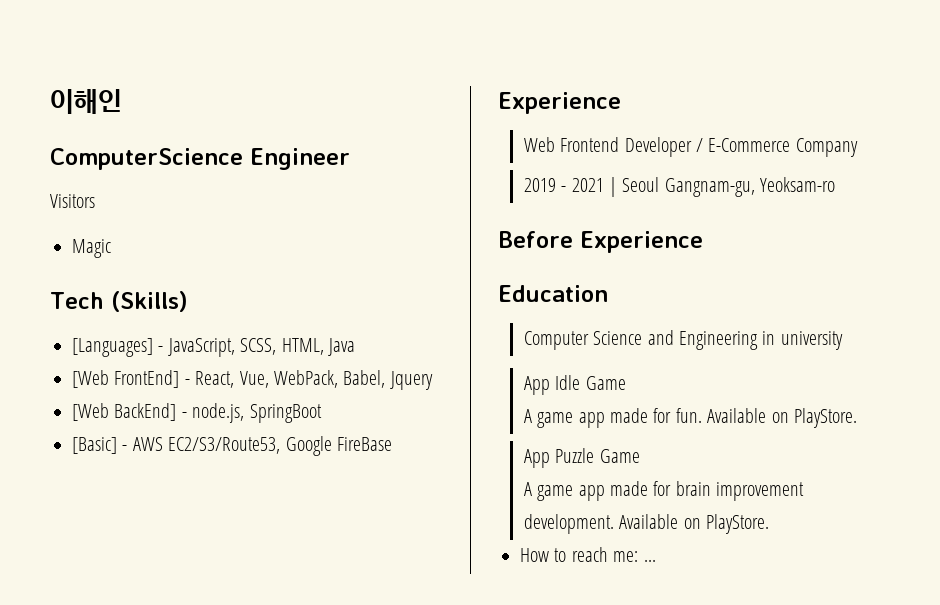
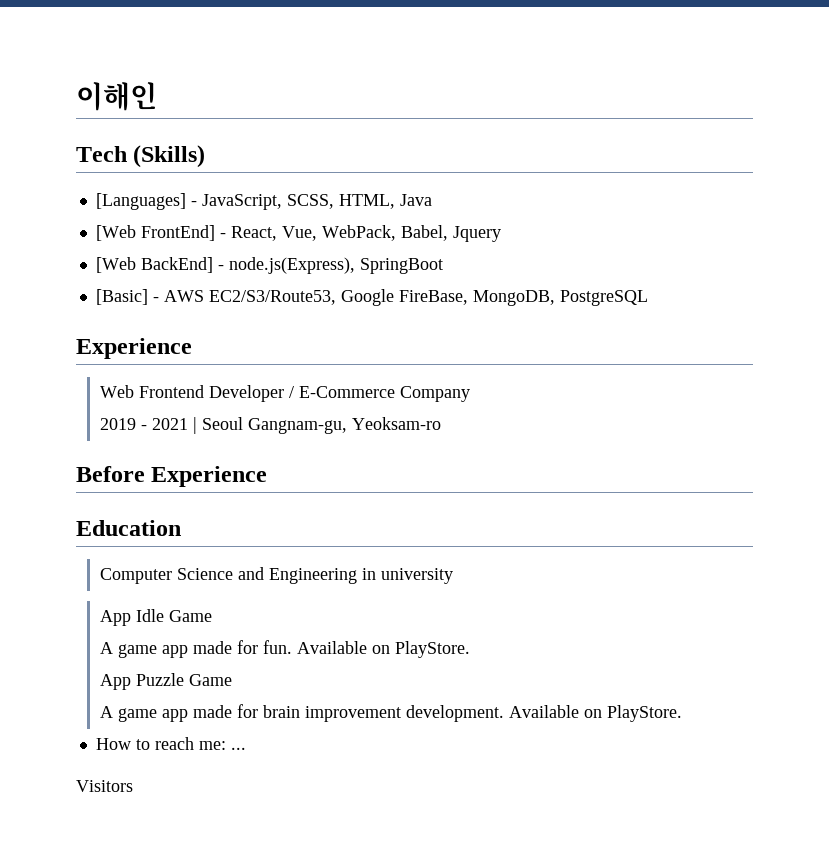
[50,148,350,170] [50,194,95,208] [72,239,111,258] // ComputerScience Engineer // Visitors // Magic -> (157, 96) none
[192,403,245,423] node.js, -> [228,257,355,274] node.js(Express),
[336,437,392,451] FireBase -> [398,290,648,306] FireBase, MongoDB, PostgreSQL
(656, 560) none -> [76,780,133,792] // Visitors

